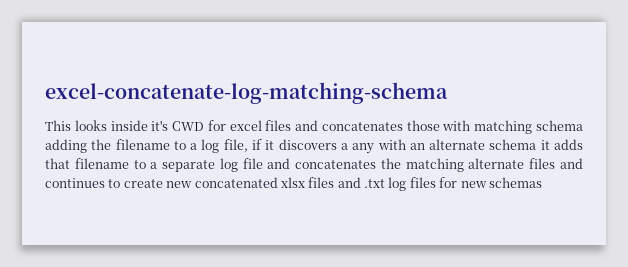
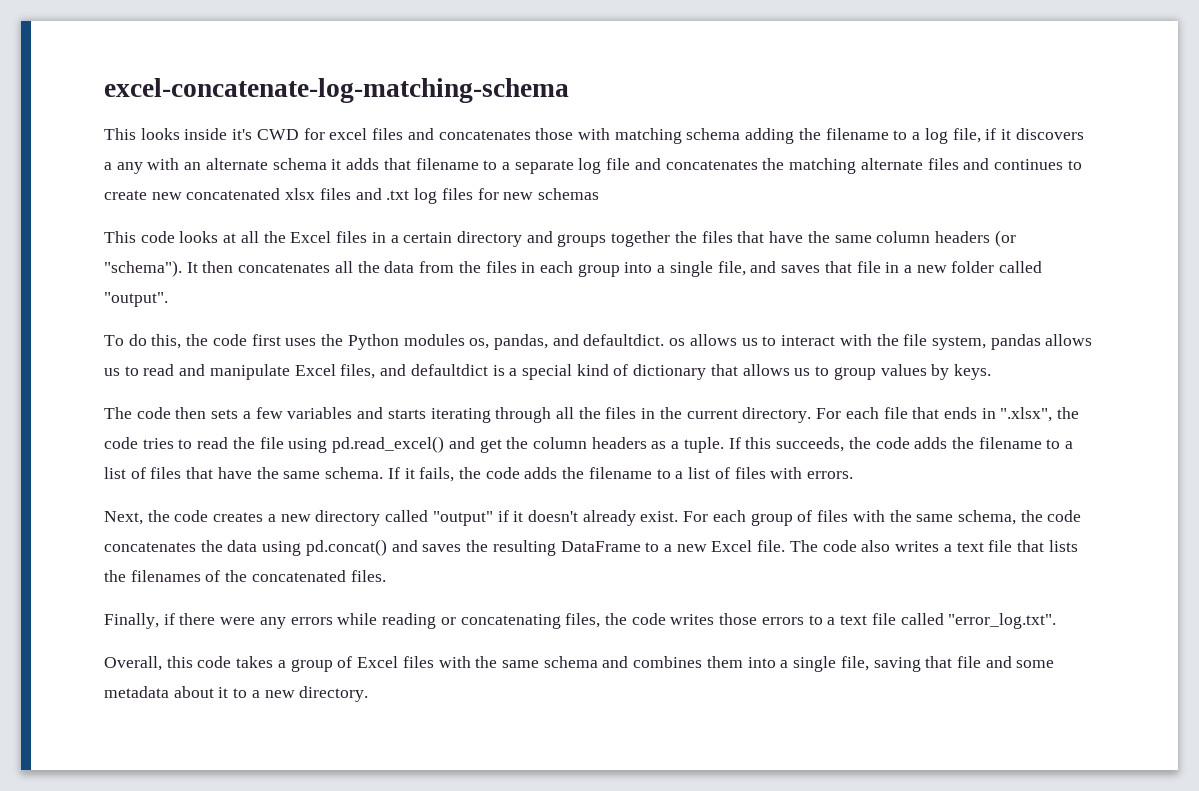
(542, 182) none -> [104,230,1016,247] [104,260,1043,277] [104,292,168,307] [104,334,1093,350] [104,364,991,380] [104,407,1080,423] [104,436,1074,453] [104,467,853,482] [104,510,1082,526] [104,539,1078,556] [104,570,386,582] [104,613,1057,629] [104,656,1055,672] [104,686,369,702] // This code looks at all the Excel files in a certain directory and groups together the files that have the same column headers (or "schema"). It then concatenates all the data from the files in each group into a single file, and saves that file in a new folder called "output". // To do this, the code first uses the Python modules os, pandas, and defaultdict. os allows us to interact with the file system, pandas allows us to read and manipulate Excel files, and defaultdict is a special kind of dictionary that allows us to group values by keys. // The code then sets a few variables and starts iterating through all the files in the current directory. For each file that ends in ".xlsx", the code tries to read the file using pd.read_excel() and get the column headers as a tuple. If this succeeds, the code adds the filename to a list of files that have the same schema. If it fails, the code adds the filename to a list of files with errors. // Next, the code creates a new directory called "output" if it doesn't already exist. For each group of files with the same schema, the code concatenates the data using pd.concat() and saves the resulting DataFrame to a new Excel file. The code also writes a text file that lists the filenames of the concatenated files. // Finally, if there were any errors while reading or concatenating files, the code writes those errors to a text file called "error_log.txt". // Overall, this code takes a group of Excel files with the same schema and combines them into a single file, saving that file and some metadata about it to a new directory.

